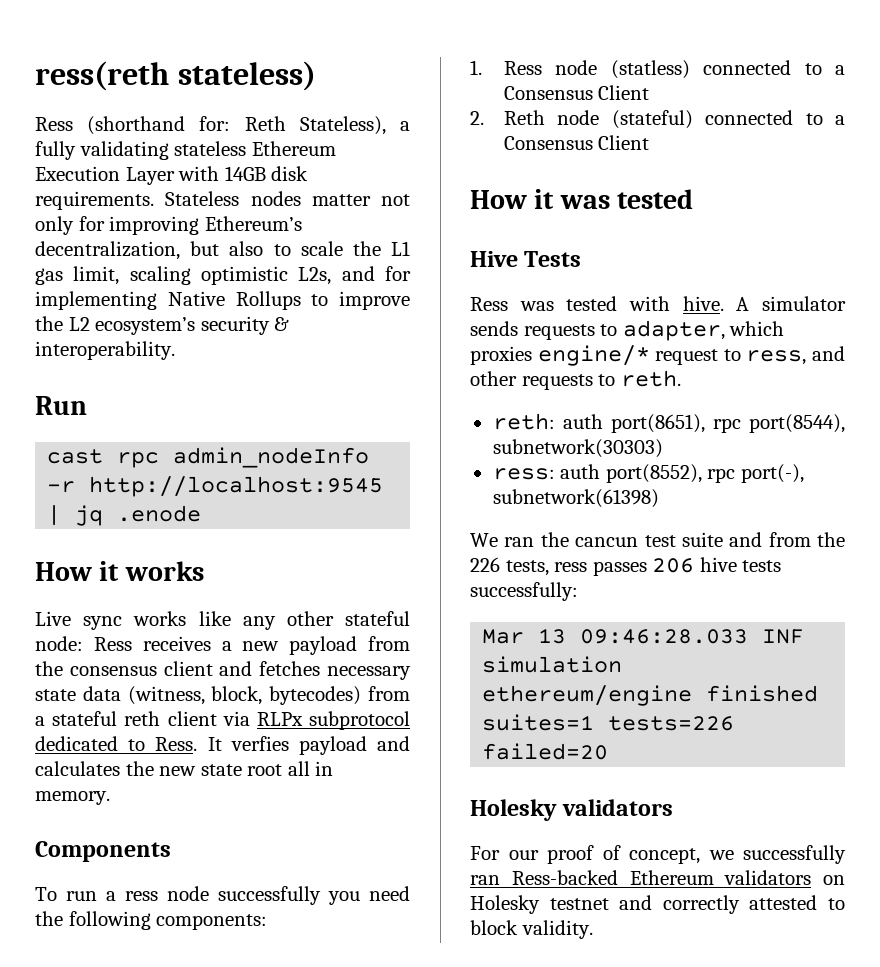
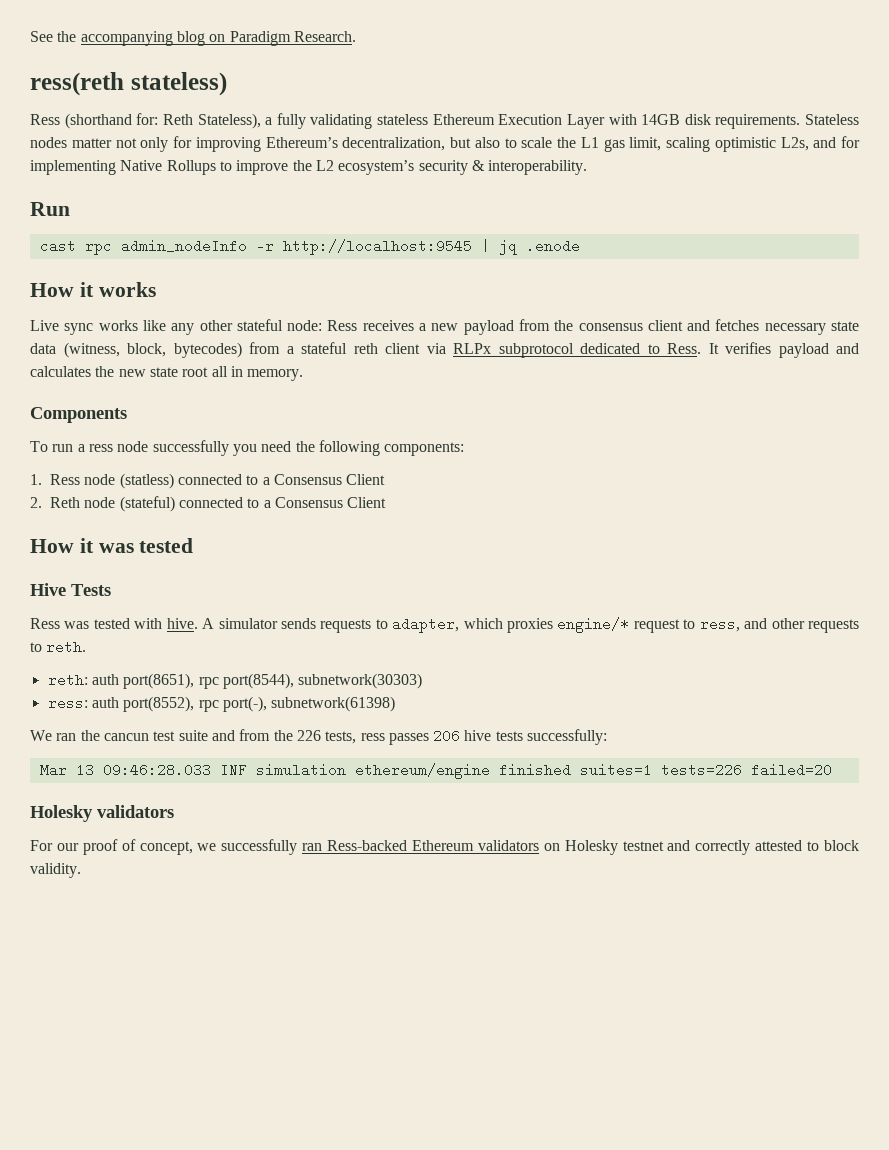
(35, 76) none -> [30,31,356,46] See the accompanying blog on Paradigm Research. //
[230,736,289,751] verfies -> [725,342,771,354] verifies

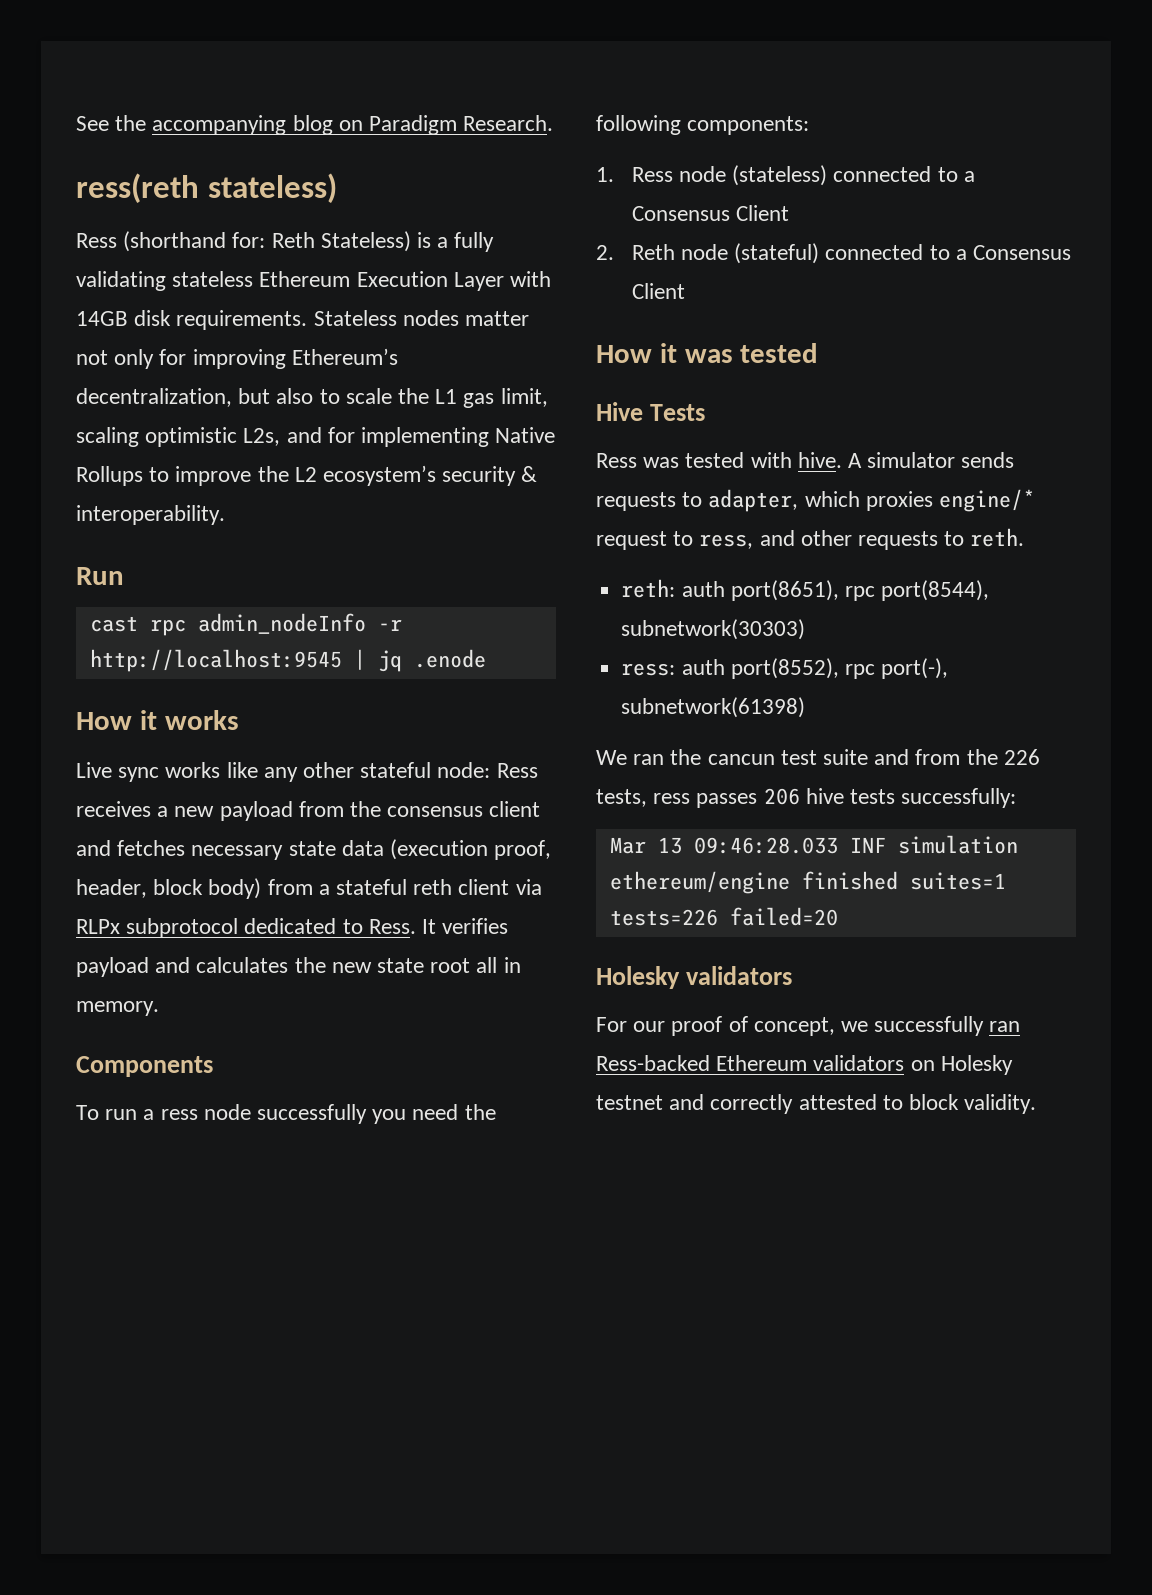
[197,113,261,129] Stateless), -> [320,231,432,252] Stateless) is
[63,342,242,358] (witness, block, bytecodes) -> [390,839,552,860] [76,878,262,899] (execution proof, header, block body)
[119,473,174,489] (statless) -> [732,165,828,186] (stateless)

